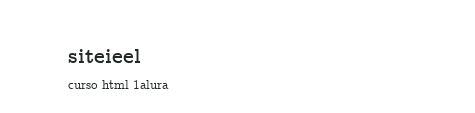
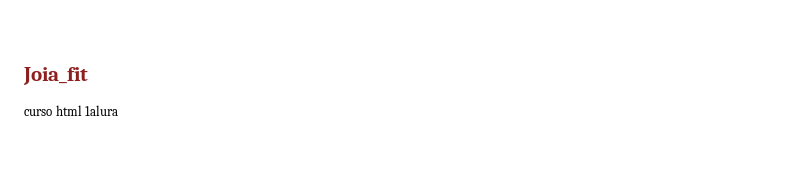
[68,49,141,63] siteieel -> [23,67,88,85] Joia_fit

